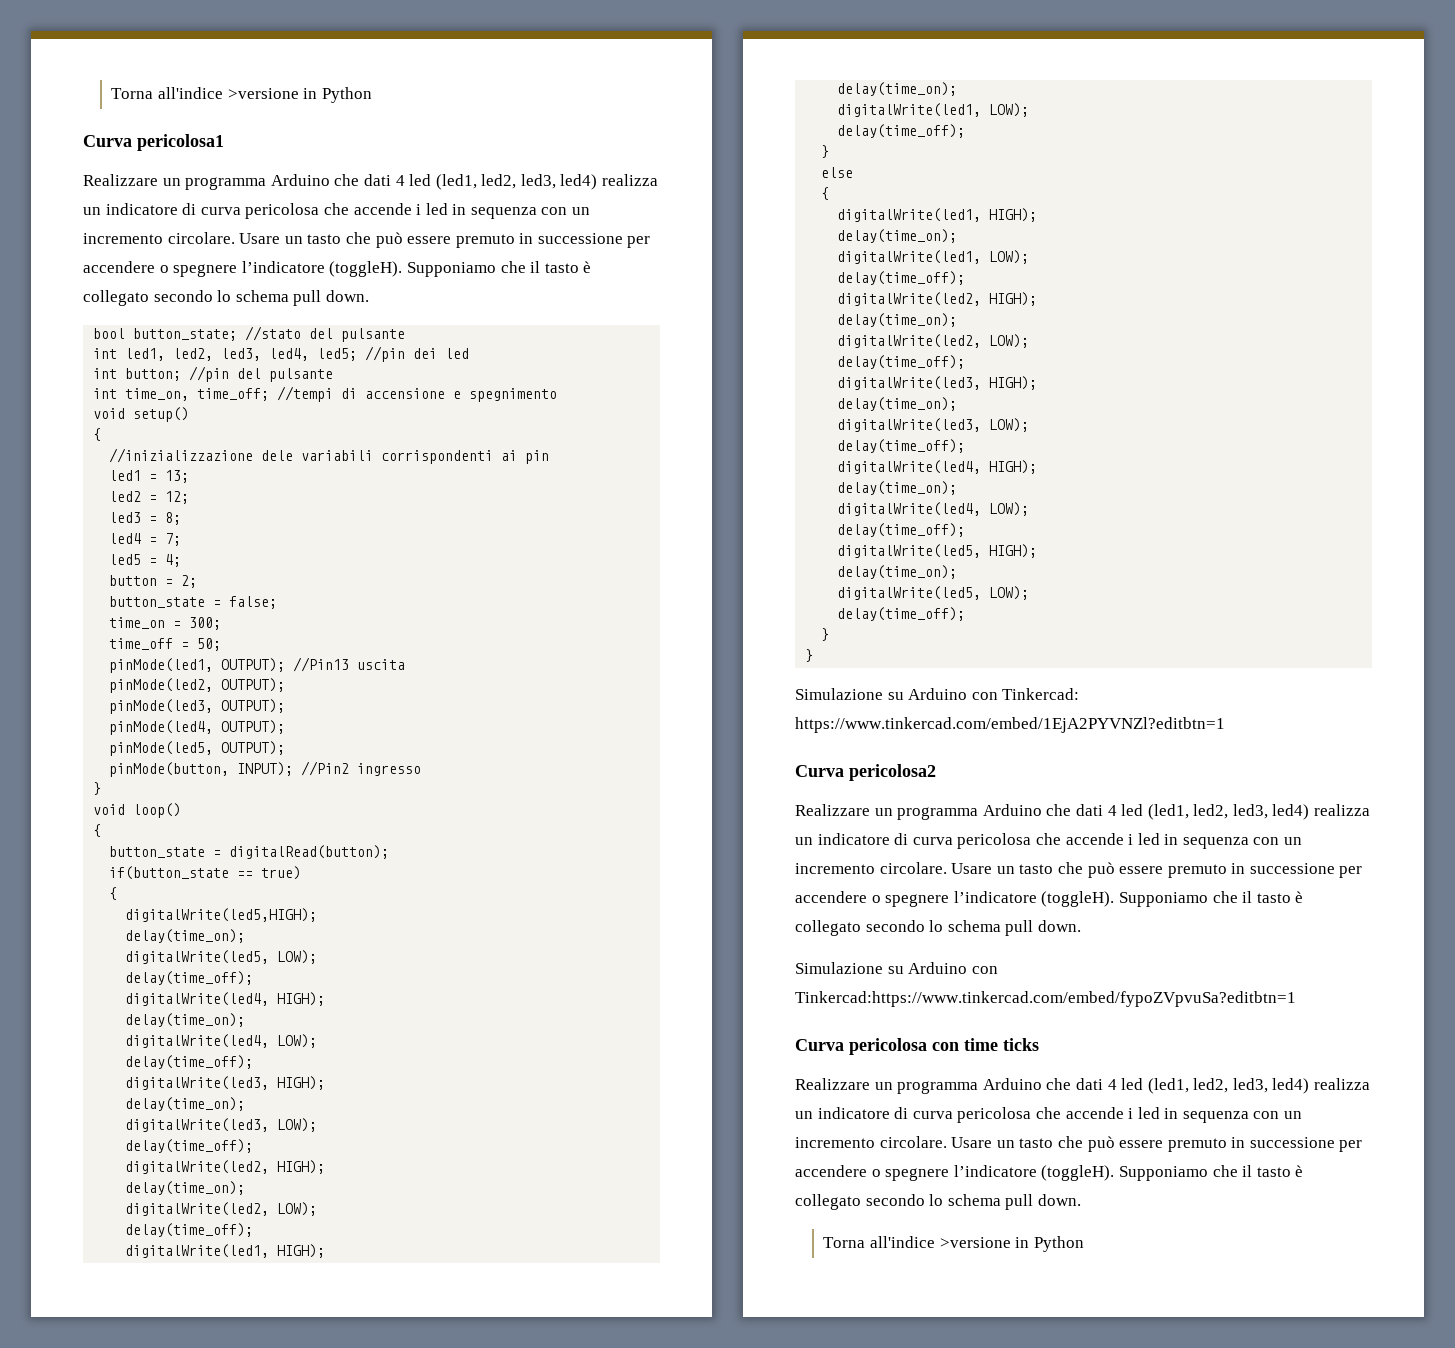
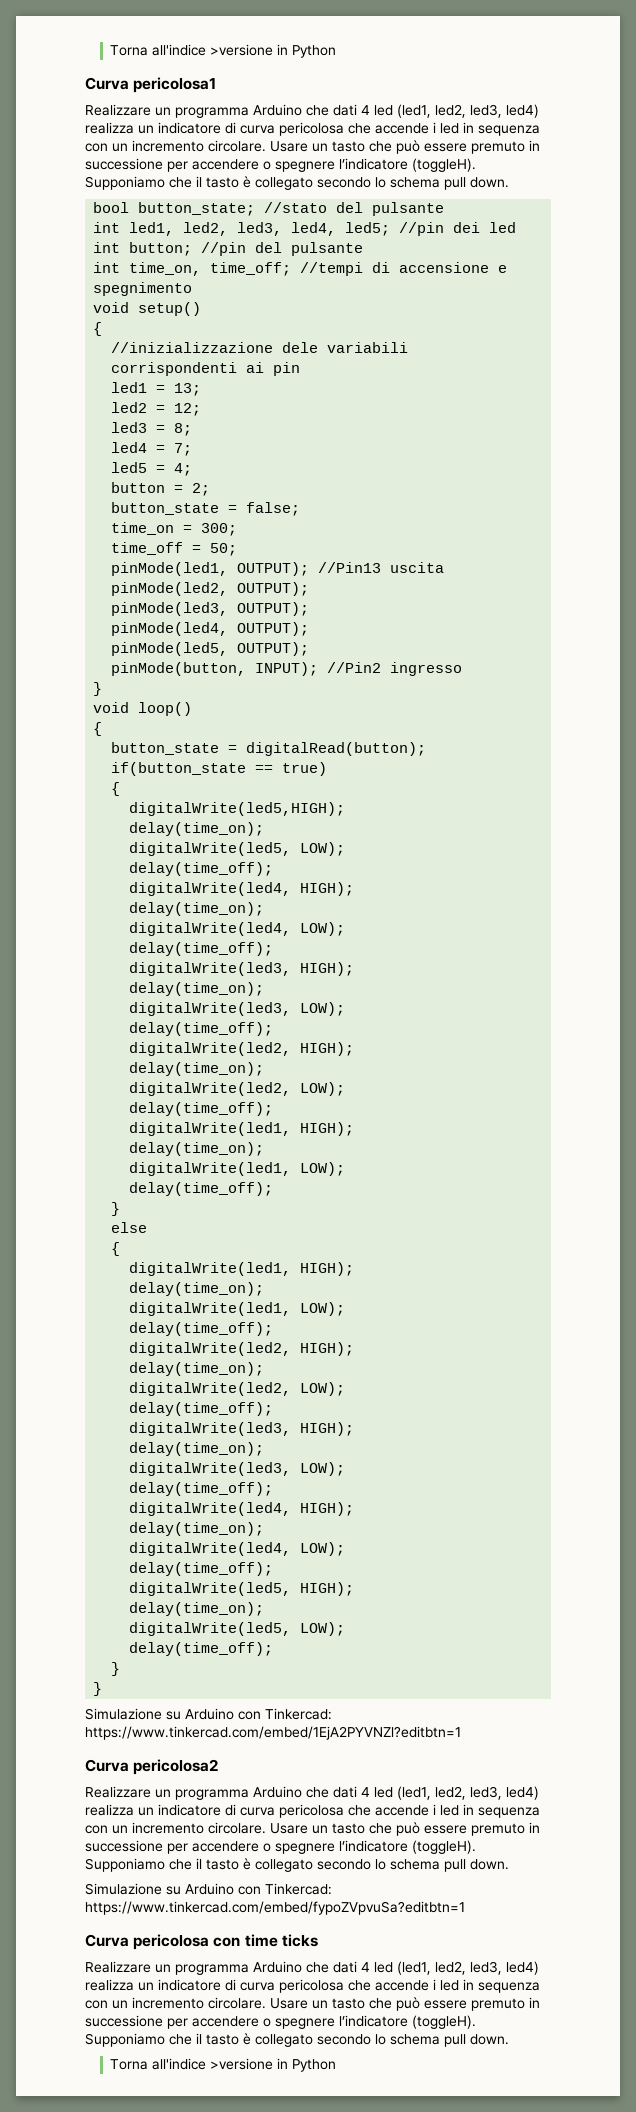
[795,991,1296,1007] Tinkercad:https://www.tinkercad.com/embed/fypoZVpvuSa?editbtn=1 -> [265,1883,332,1895] [85,1901,465,1915] Tinkercad: https://www.tinkercad.com/embed/fypoZVpvuSa?editbtn=1

